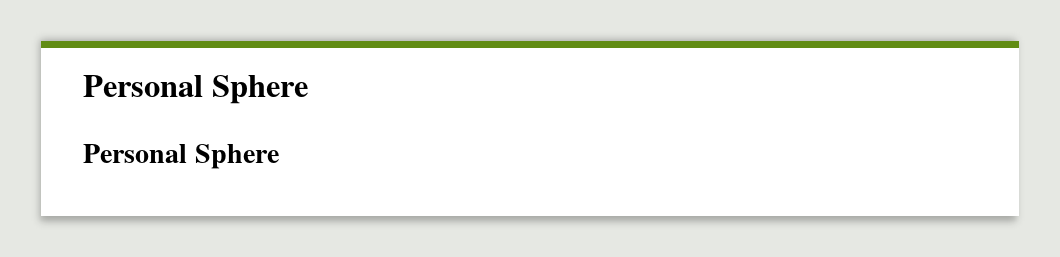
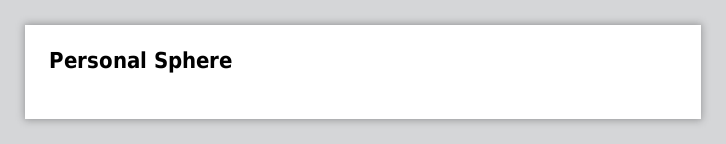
[83,75,308,104] [83,144,279,169] Personal Sphere // Personal Sphere -> [49,51,232,73] Personal Sphere

